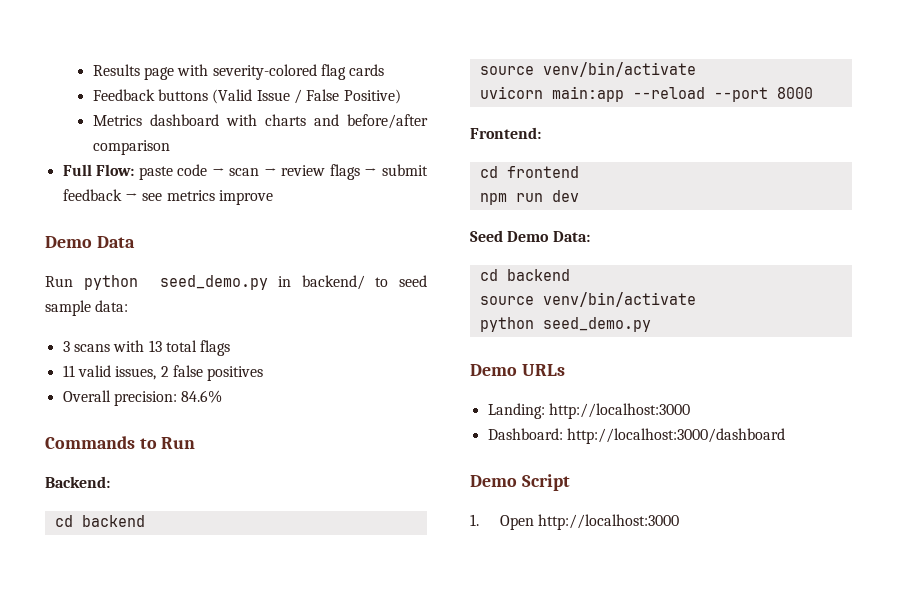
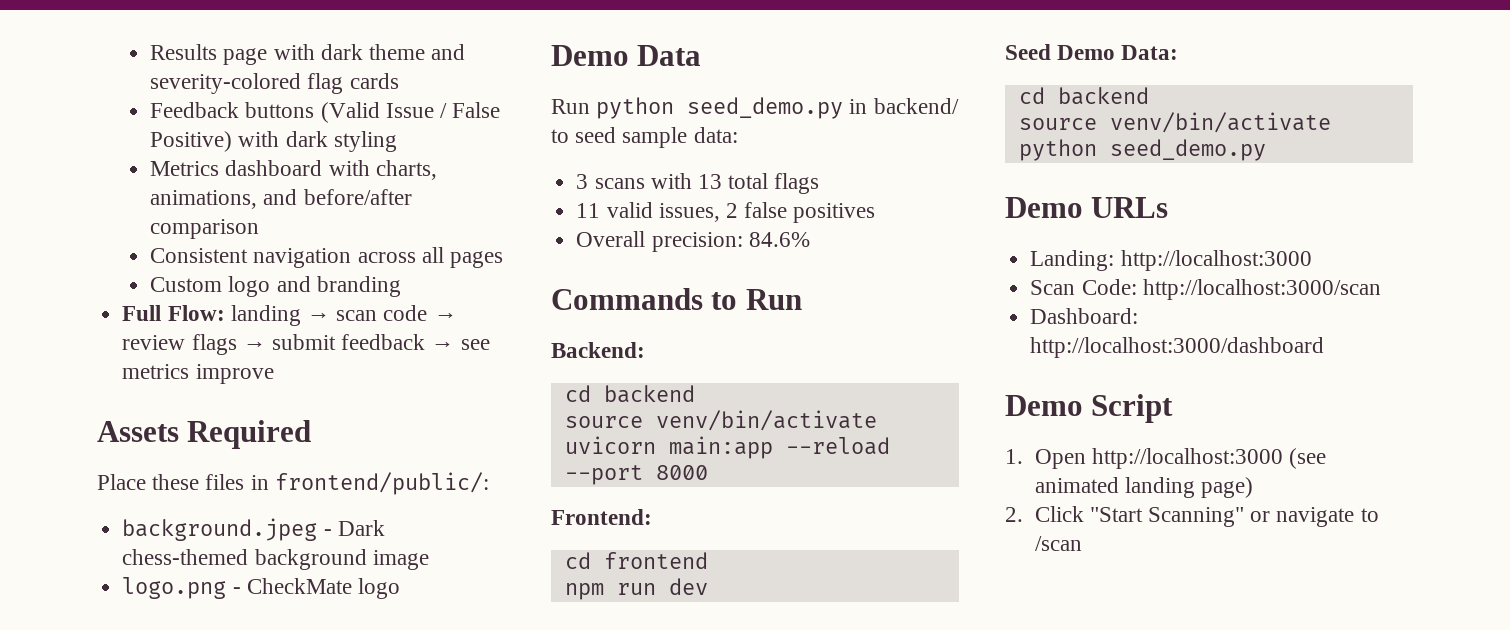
(209, 70) none -> [320,44,466,60] dark theme and
(401, 96) none -> [238,131,397,152] with dark styling
[264,114,306,126] charts -> [375,160,437,180] [150,190,258,209] charts, animations,
(170, 147) none -> [150,247,504,268] [150,276,401,297] // Consistent navigation across all pages // Custom logo and branding
[138,164,208,180] paste code -> [230,305,301,326] landing
(260, 172) none -> [383,305,428,321] code
(273, 197) none -> [97,420,312,449] [97,472,489,495] [122,518,385,541] [122,549,429,570] [122,577,400,599] // Assets Required // Place these files in frontend/public/: // background.jpeg - Dark chess-themed background image // logo.png - CheckMate logo
(690, 411) none -> [1030,279,1381,300] // Scan Code: http://localhost:3000/scan
(680, 522) none -> [1288,448,1326,469] [1034,477,1253,498] [1005,506,1379,527] [1034,536,1082,551] (see animated landing page) // 2. Click "Start Scanning" or navigate to /scan

